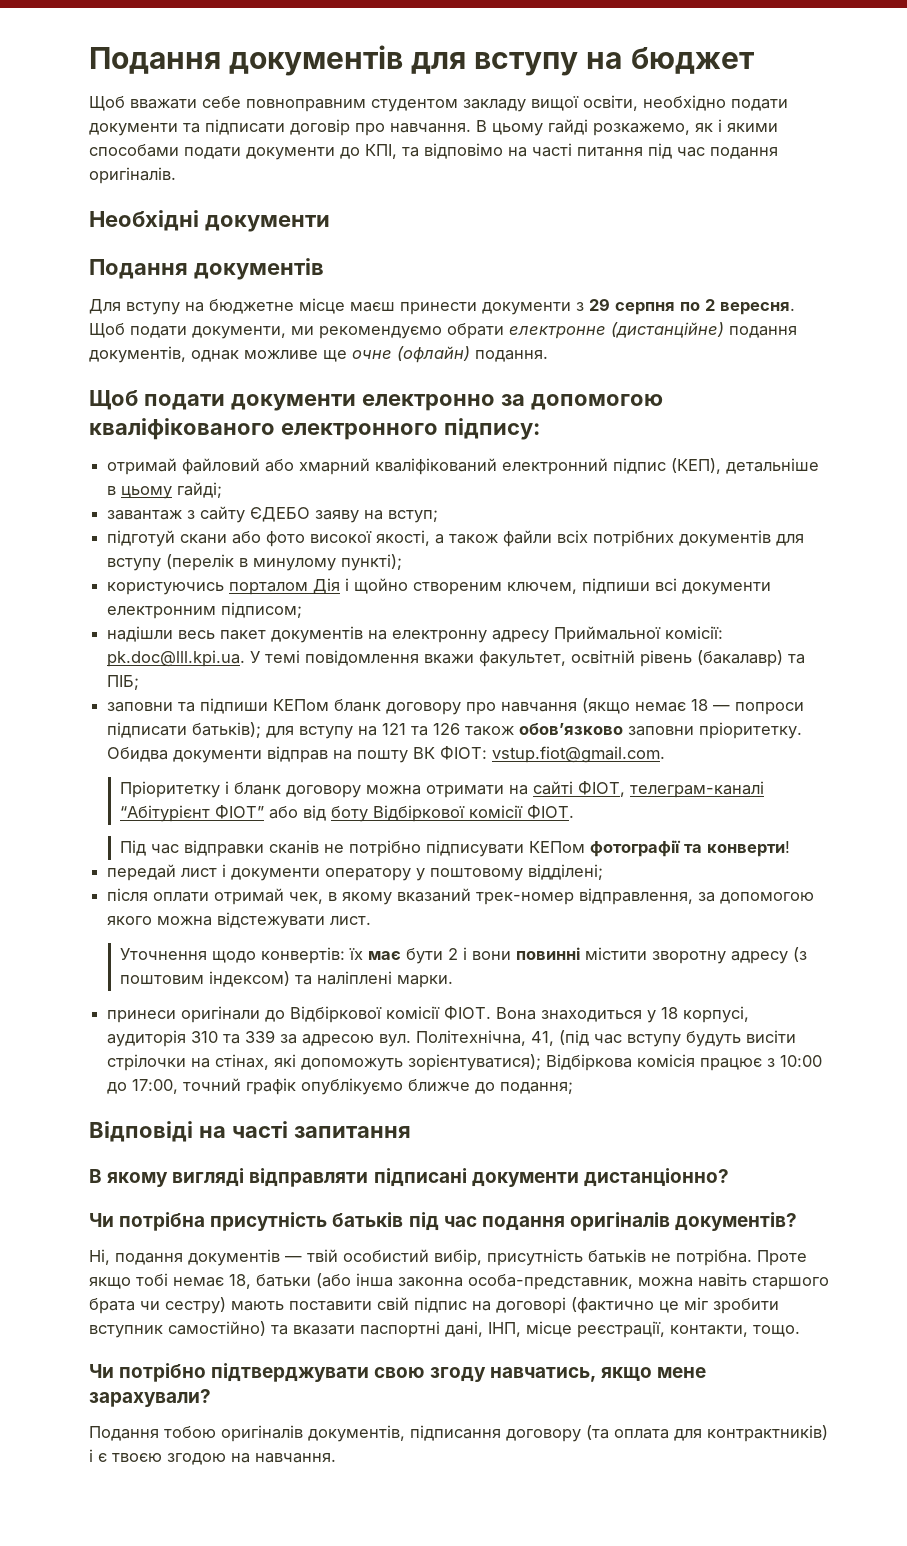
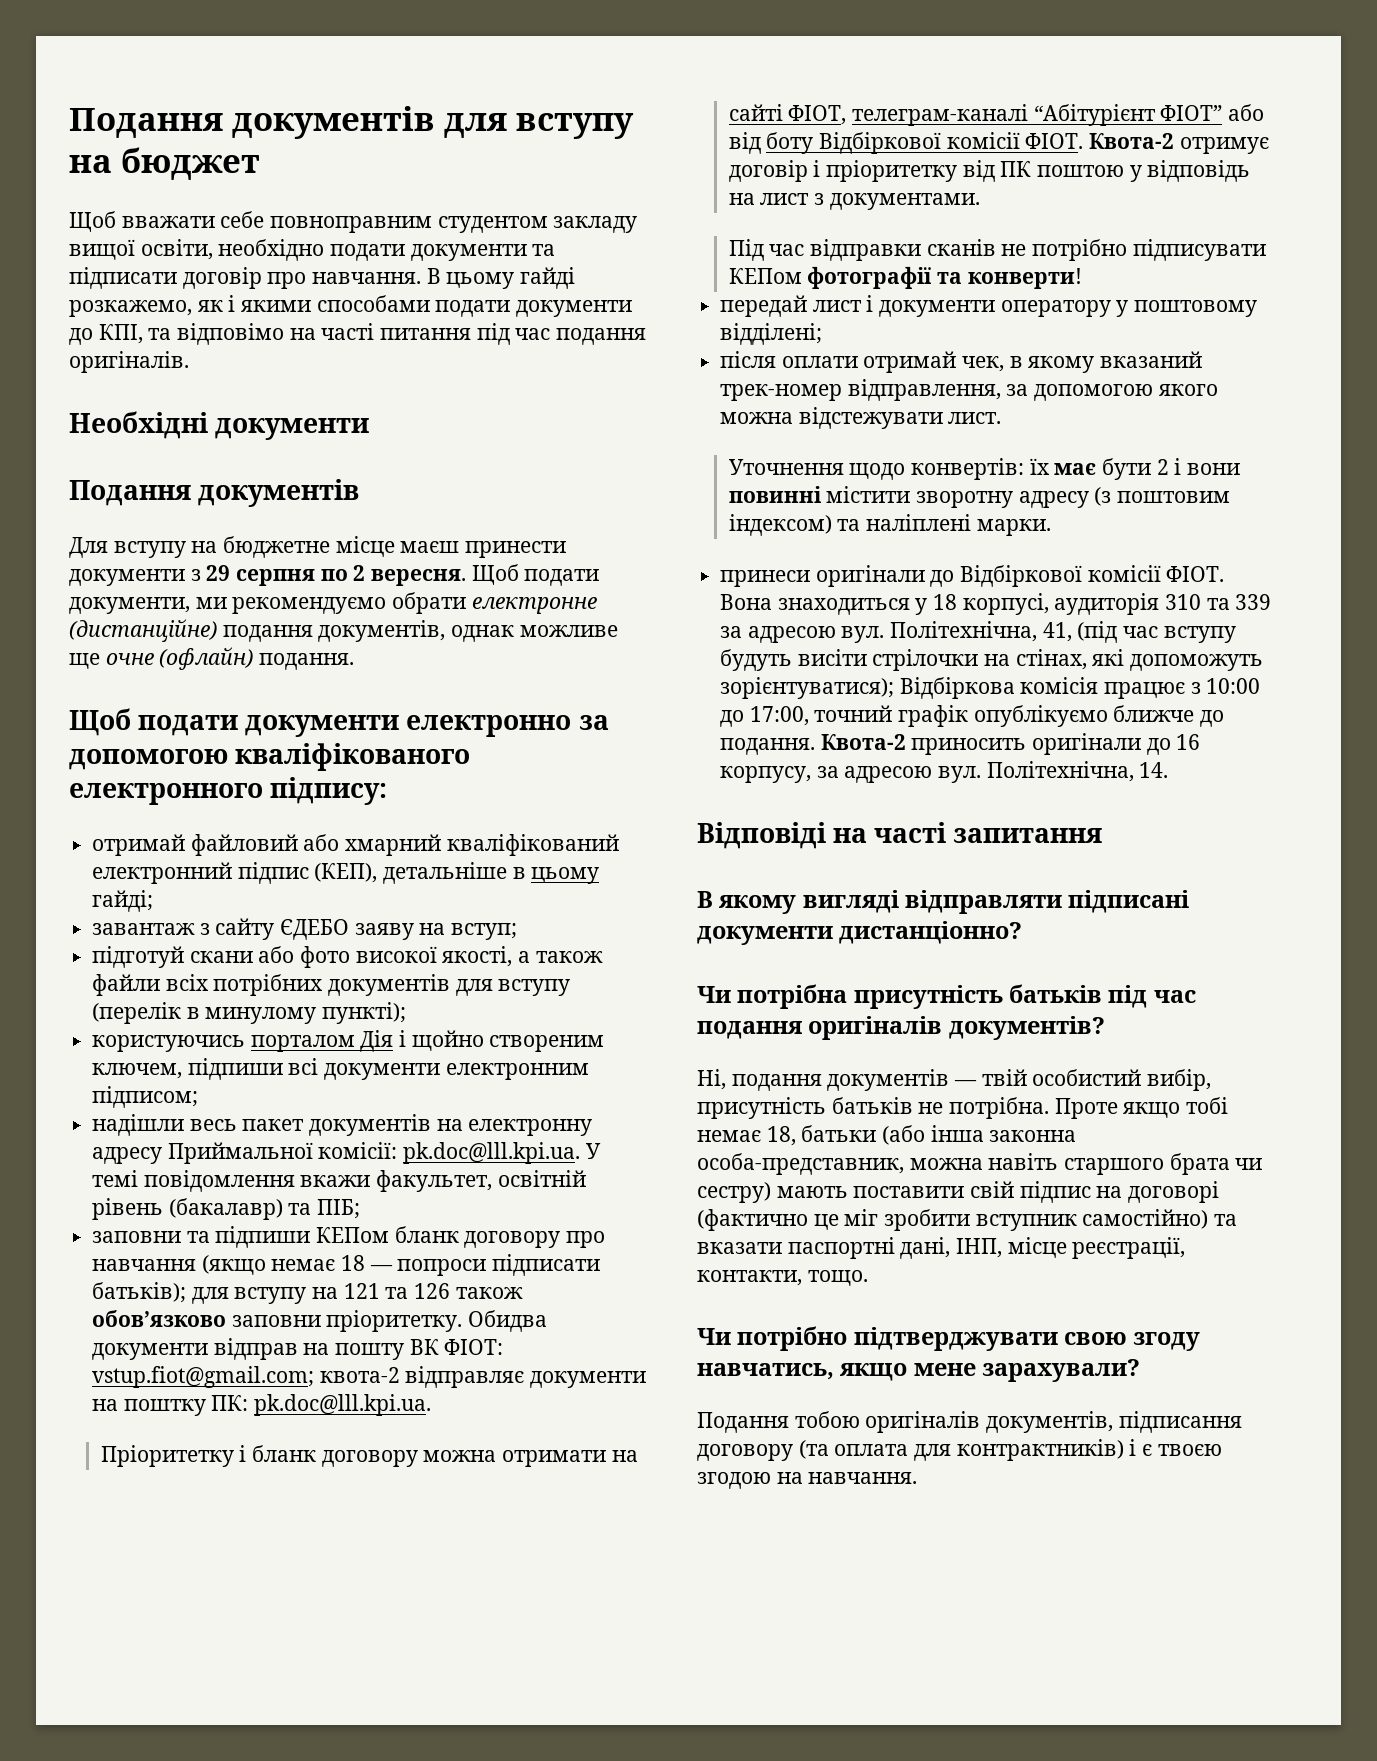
[492,746,666,763] vstup.fiot@gmail.com. -> [92,1366,647,1388] [92,1394,432,1416] vstup.fiot@gmail.com; квота-2 відправляє документи на поштку ПК: pk.doc@lll.kpi.ua.
(574, 812) none -> [1089,133,1269,154] [728,160,1251,182] [728,193,980,210] Квота-2 отримує договір і пріоритетку від ПК поштою у відповідь на лист з документами.
[500,1082,574,1094] подання; -> [720,733,1201,755] [720,761,1169,783] подання. Квота-2 приносить оригінали до 16 корпусу, за адресою вул. Політехнічна, 14.

